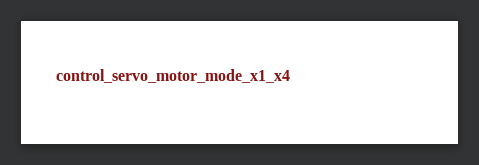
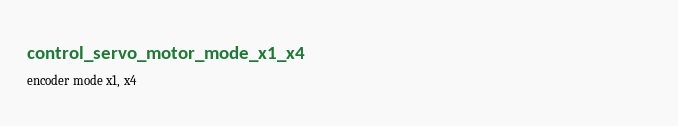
(290, 76) none -> [27,74,137,88] // encoder mode x1, x4

